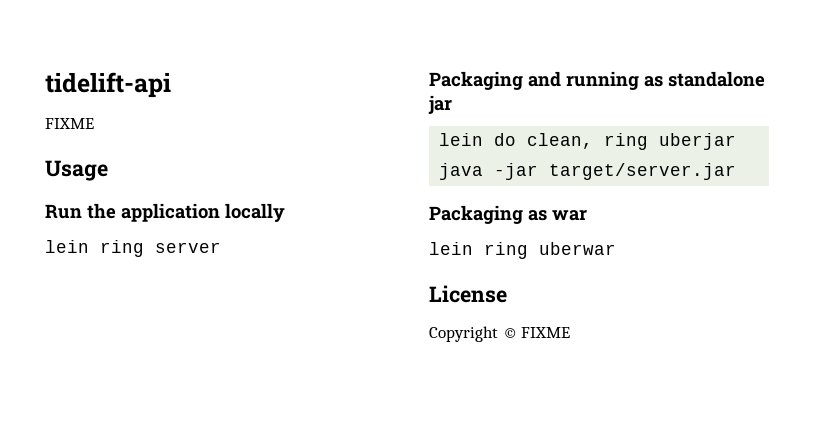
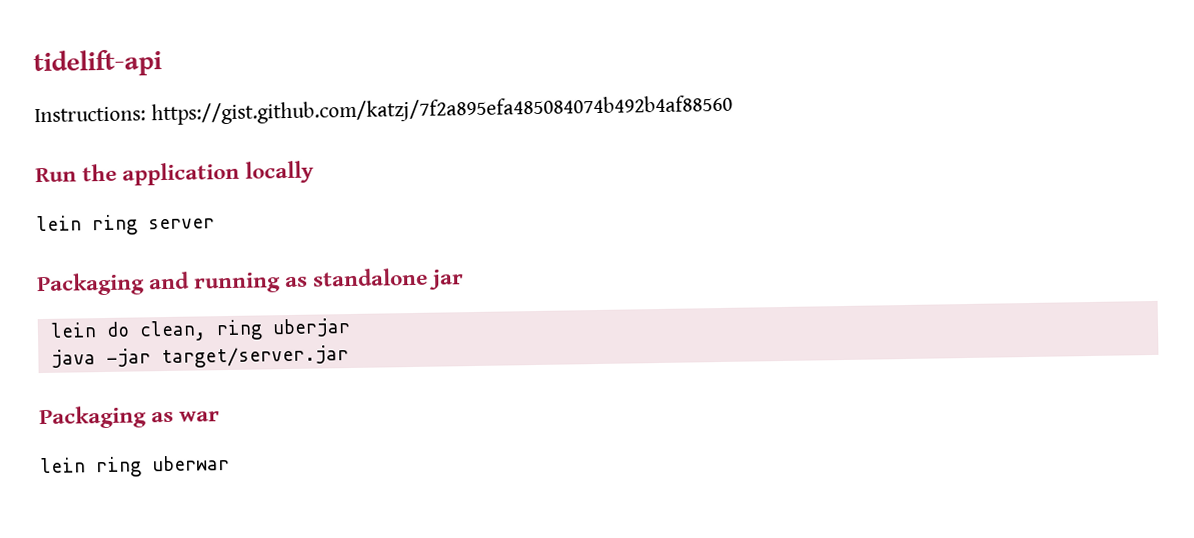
[45,118,94,129] [45,160,108,181] FIXME // Usage -> [34,94,733,126] Instructions: https://gist.github.com/katzj/7f2a895efa485084074b492b4af88560
[429,285,507,303] [429,326,571,342] // License // Copyright © FIXME -> (230, 463) none

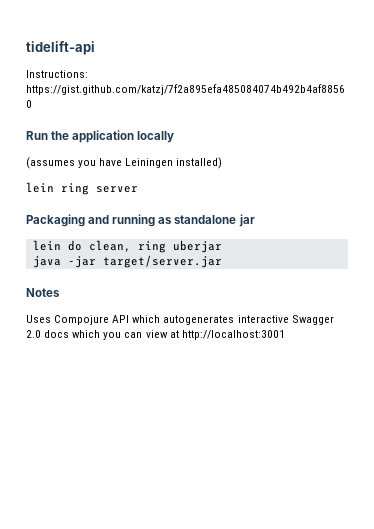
(315, 172) none -> [26,157,223,169] // (assumes you have Leiningen installed)
[39,405,221,430] [39,454,230,478] Packaging as war // lein ring uberwar -> [26,288,60,297] [26,315,334,325] [26,330,285,340] Notes // Uses Compojure API which autogenerates interactive Swagger 2.0 docs which you can view at http://localhost:3001

